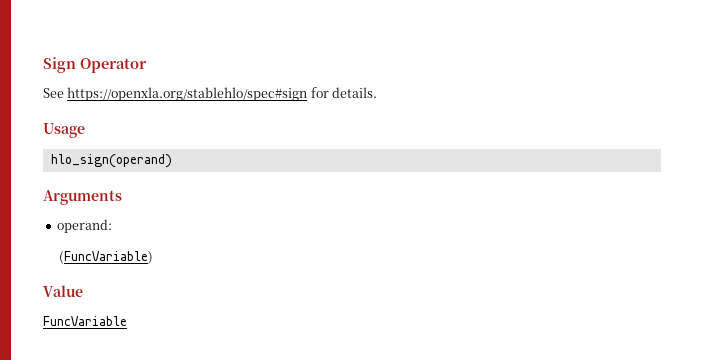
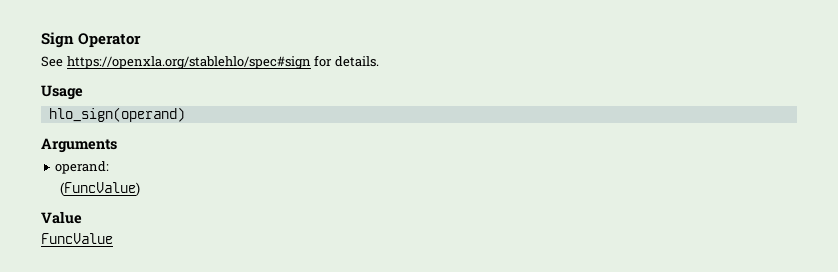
[58,251,153,264] (FuncVariable) -> [60,182,141,196] (FuncValue)
[43,316,127,326] FuncVariable -> [41,233,113,244] FuncValue

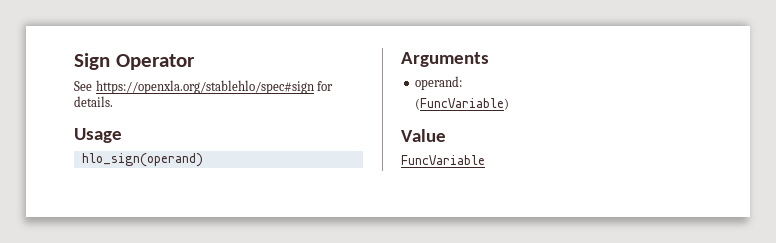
[60,182,141,196] (FuncValue) -> [415,98,510,110] (FuncVariable)
[41,233,113,244] FuncValue -> [401,155,485,165] FuncVariable

